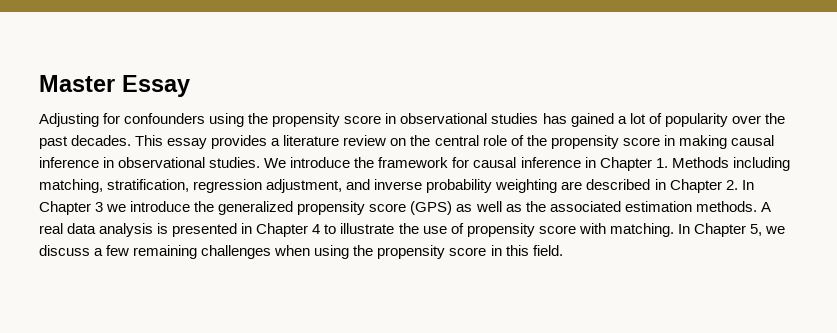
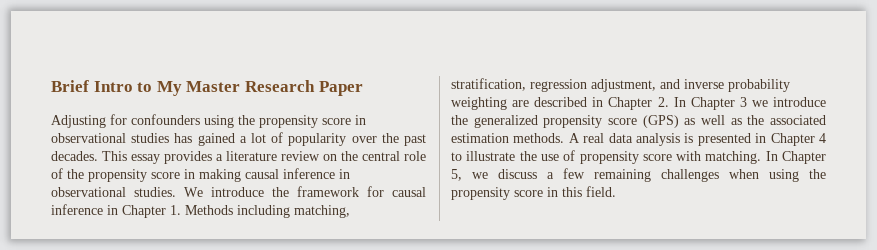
[39,75,190,97] Master Essay -> [51,80,363,96] Brief Intro to My Master Research Paper

